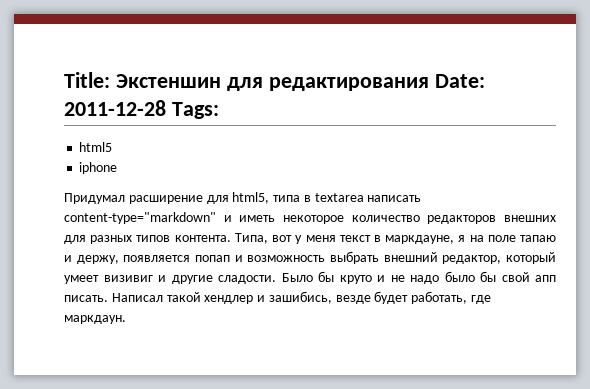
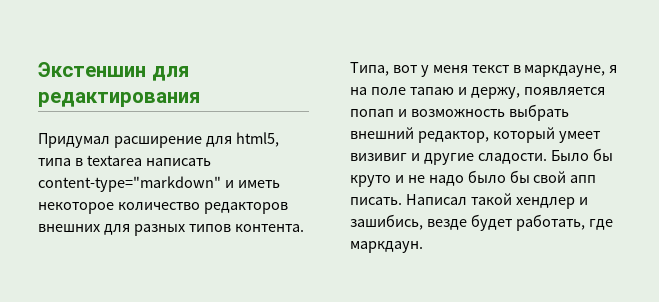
[64,72,110,88] Title: -> (38, 69) none
[434,74,485,88] [64,100,219,119] [79,142,113,152] [79,162,118,174] Date: 2011-12-28 Tags: // html5 // iphone -> (200, 99) none

